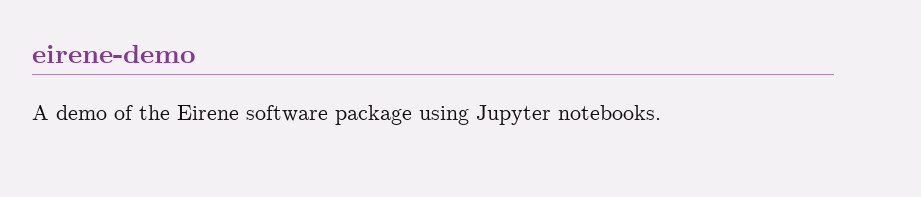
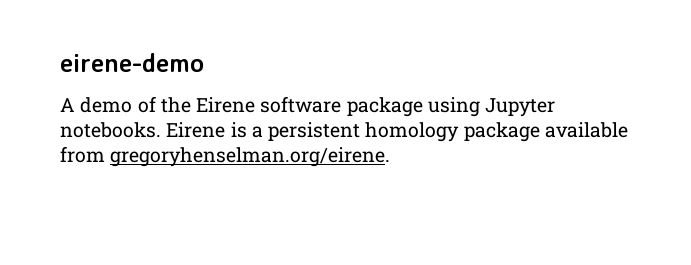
(661, 112) none -> [166,122,628,142] [60,146,391,167] Eirene is a persistent homology package available from gregoryhenselman.org/eirene.

